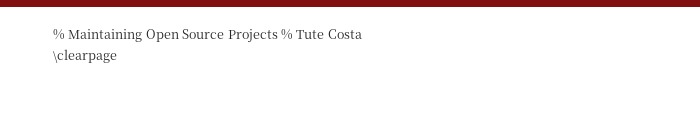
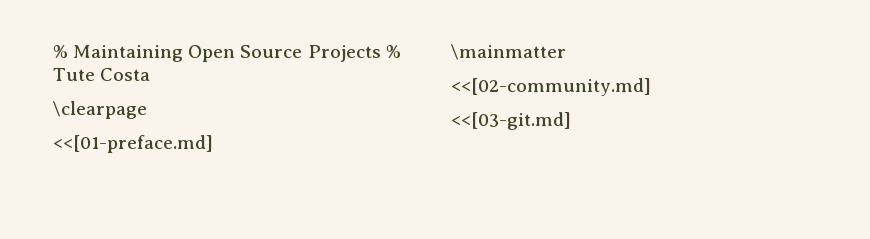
(117, 56) none -> [53,135,213,153] [451,44,566,60] [451,78,651,96] [451,112,571,130] // <<[01-preface.md] // \mainmatter // <<[02-community.md] // <<[03-git.md]

